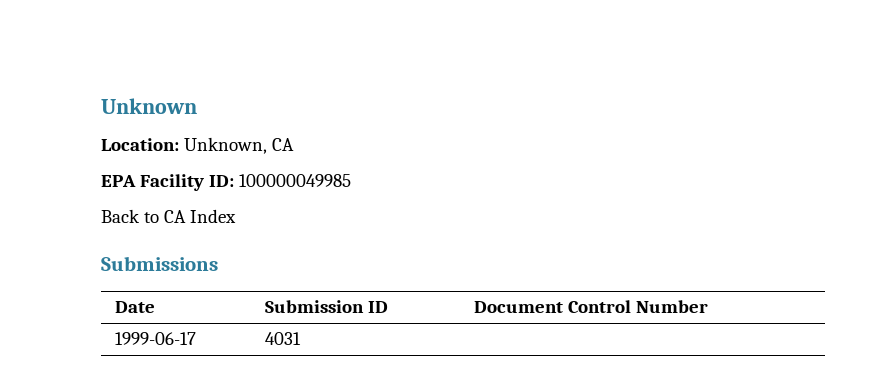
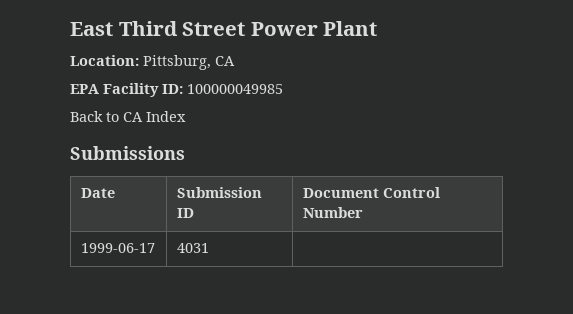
[101,98,197,114] Unknown -> [70,21,378,36] East Third Street Power Plant
[184,137,268,154] Unknown, -> [143,55,211,70] Pittsburg,

